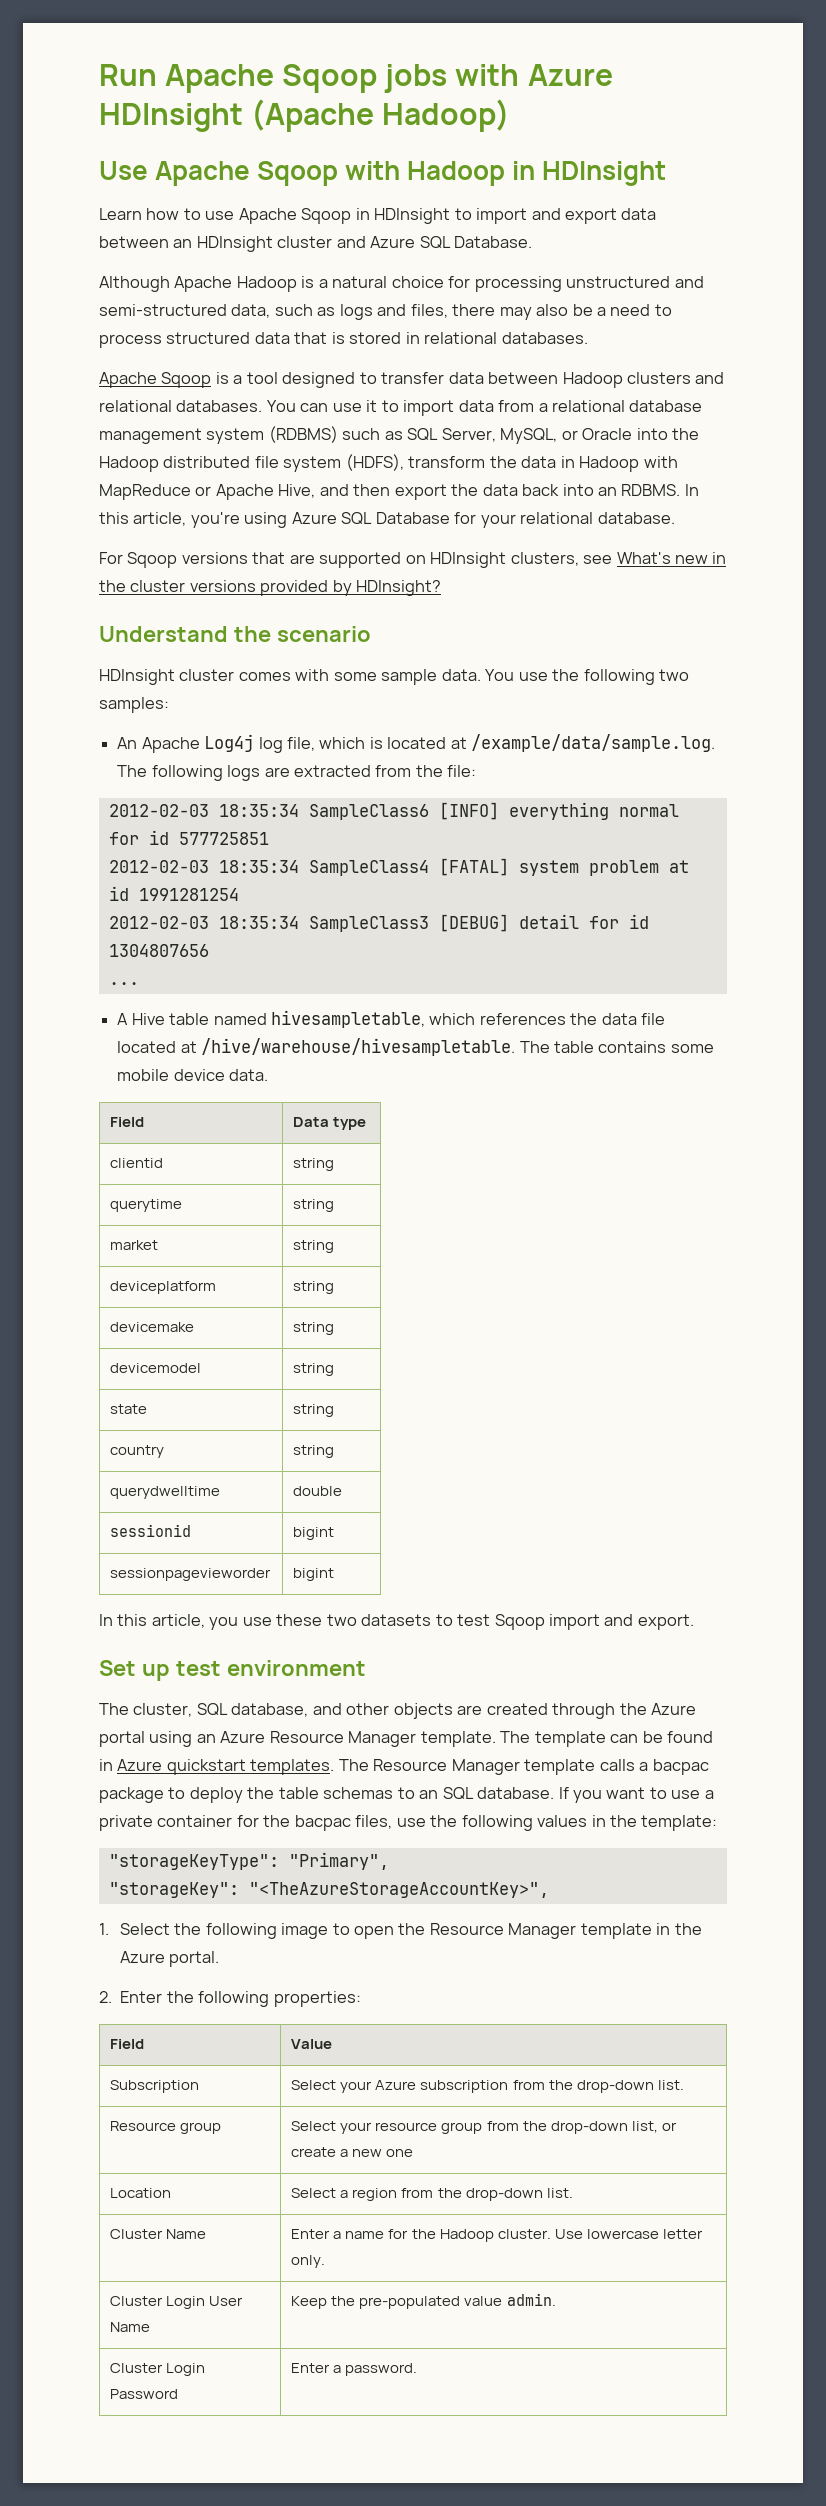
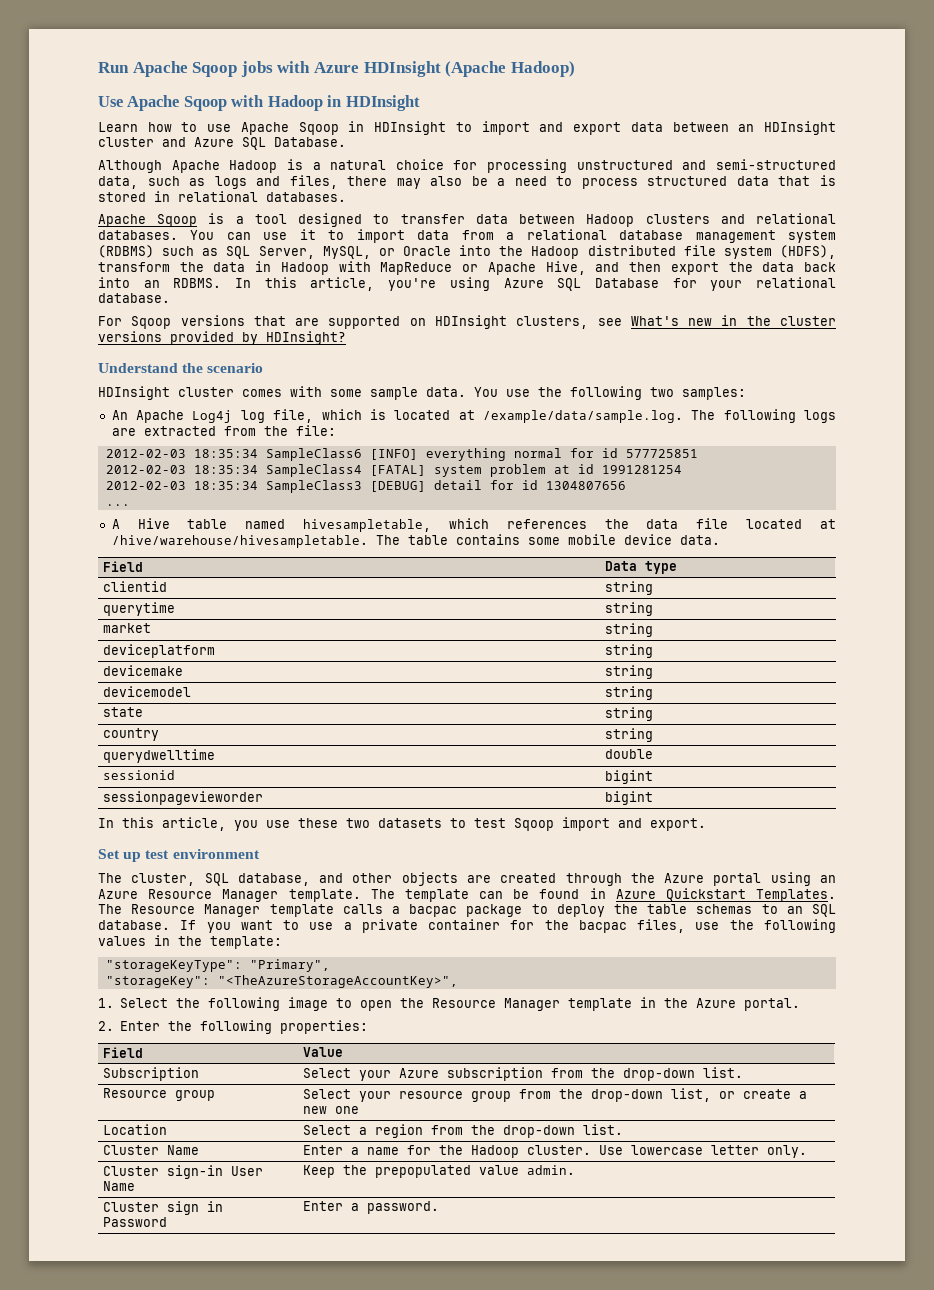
[166,1759,335,1775] quickstart templates. -> [665,888,836,902] Quickstart Templates.
[166,2296,206,2309] Login -> [167,1165,224,1179] sign-in
[359,2296,461,2309] pre-populated -> [375,1165,472,1178] prepopulated
[166,2363,206,2376] Login -> [167,1201,224,1215] sign in

